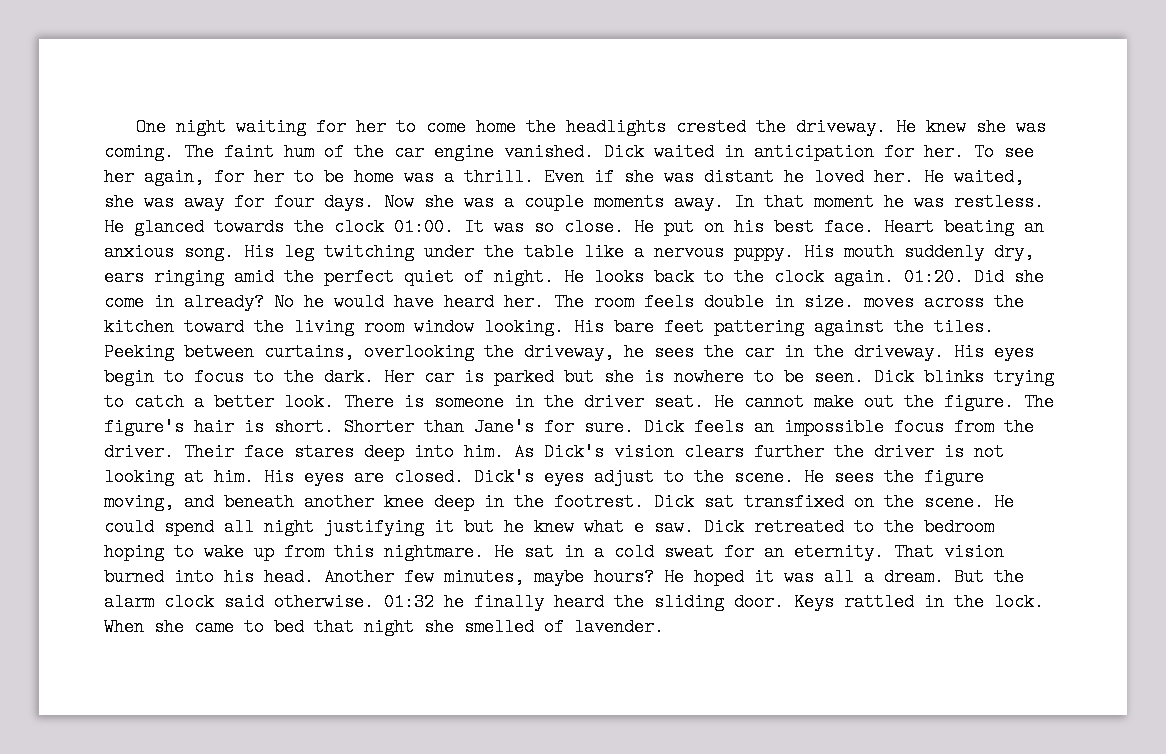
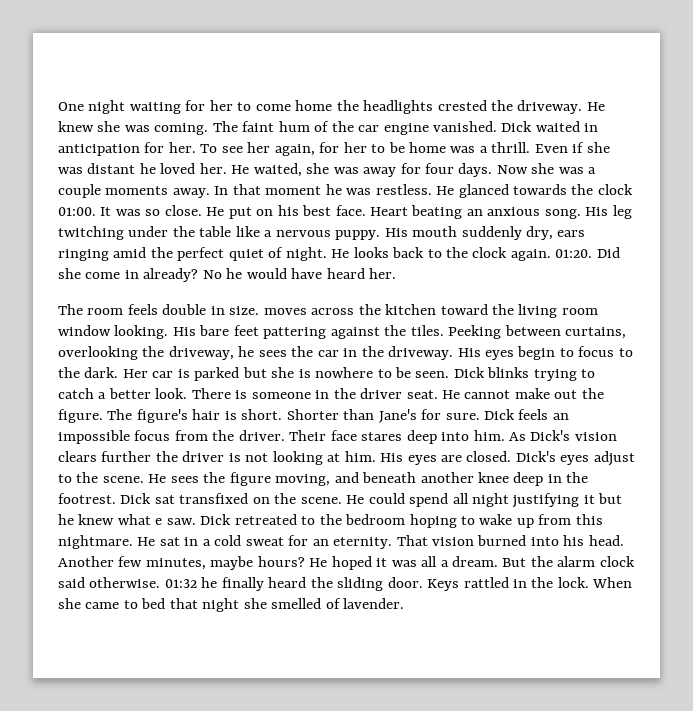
(544, 302) none -> (397, 273) //

